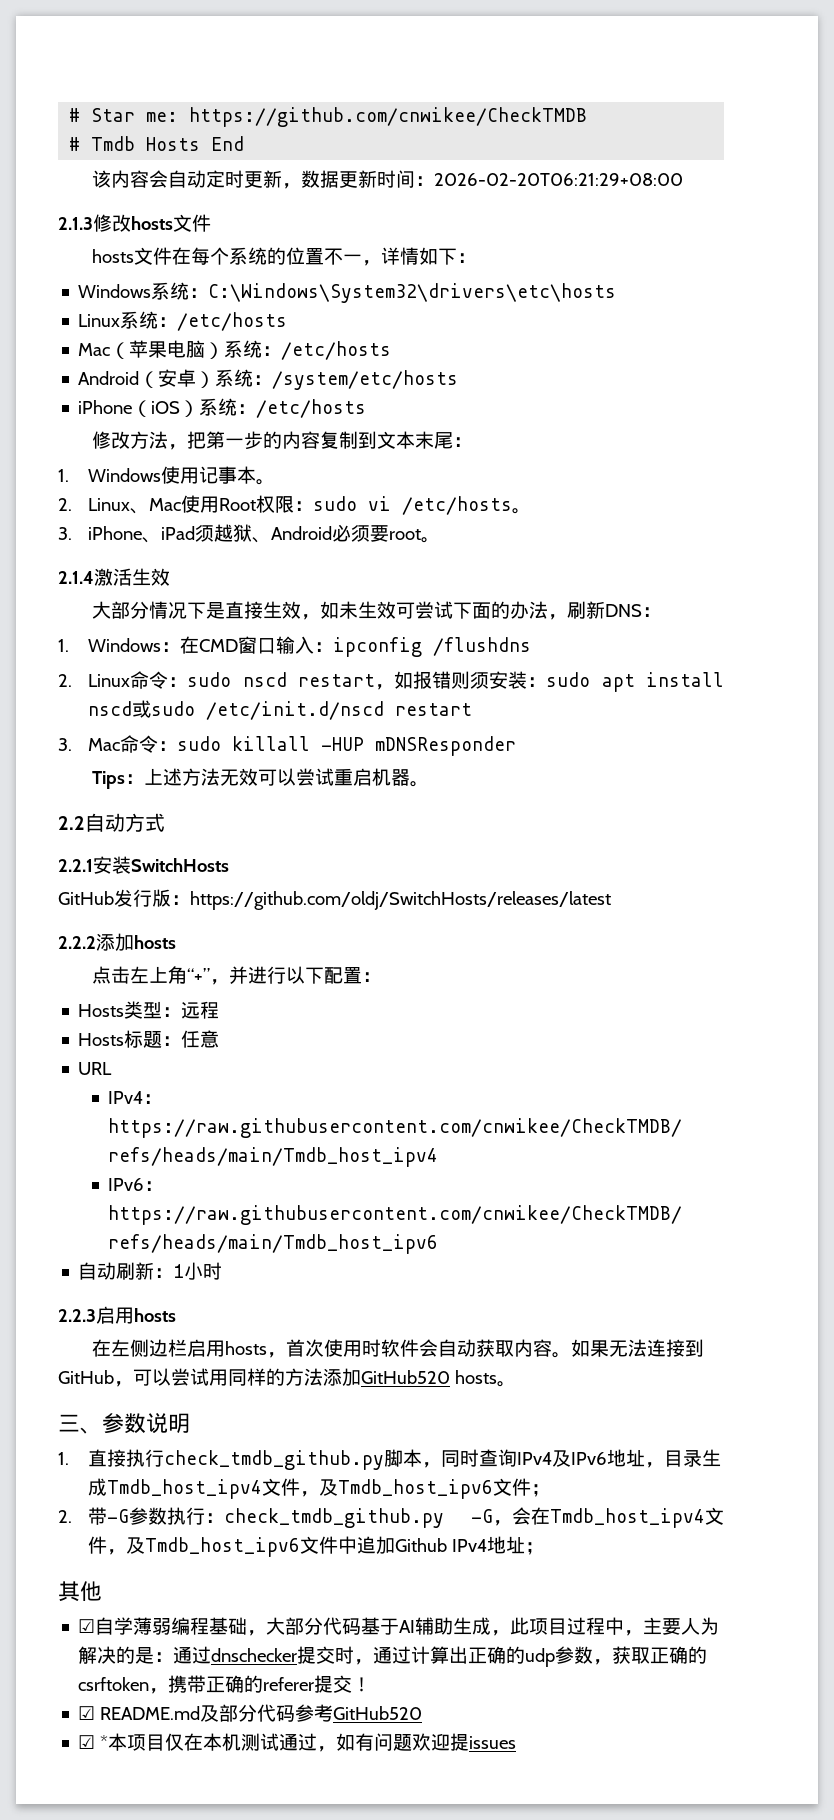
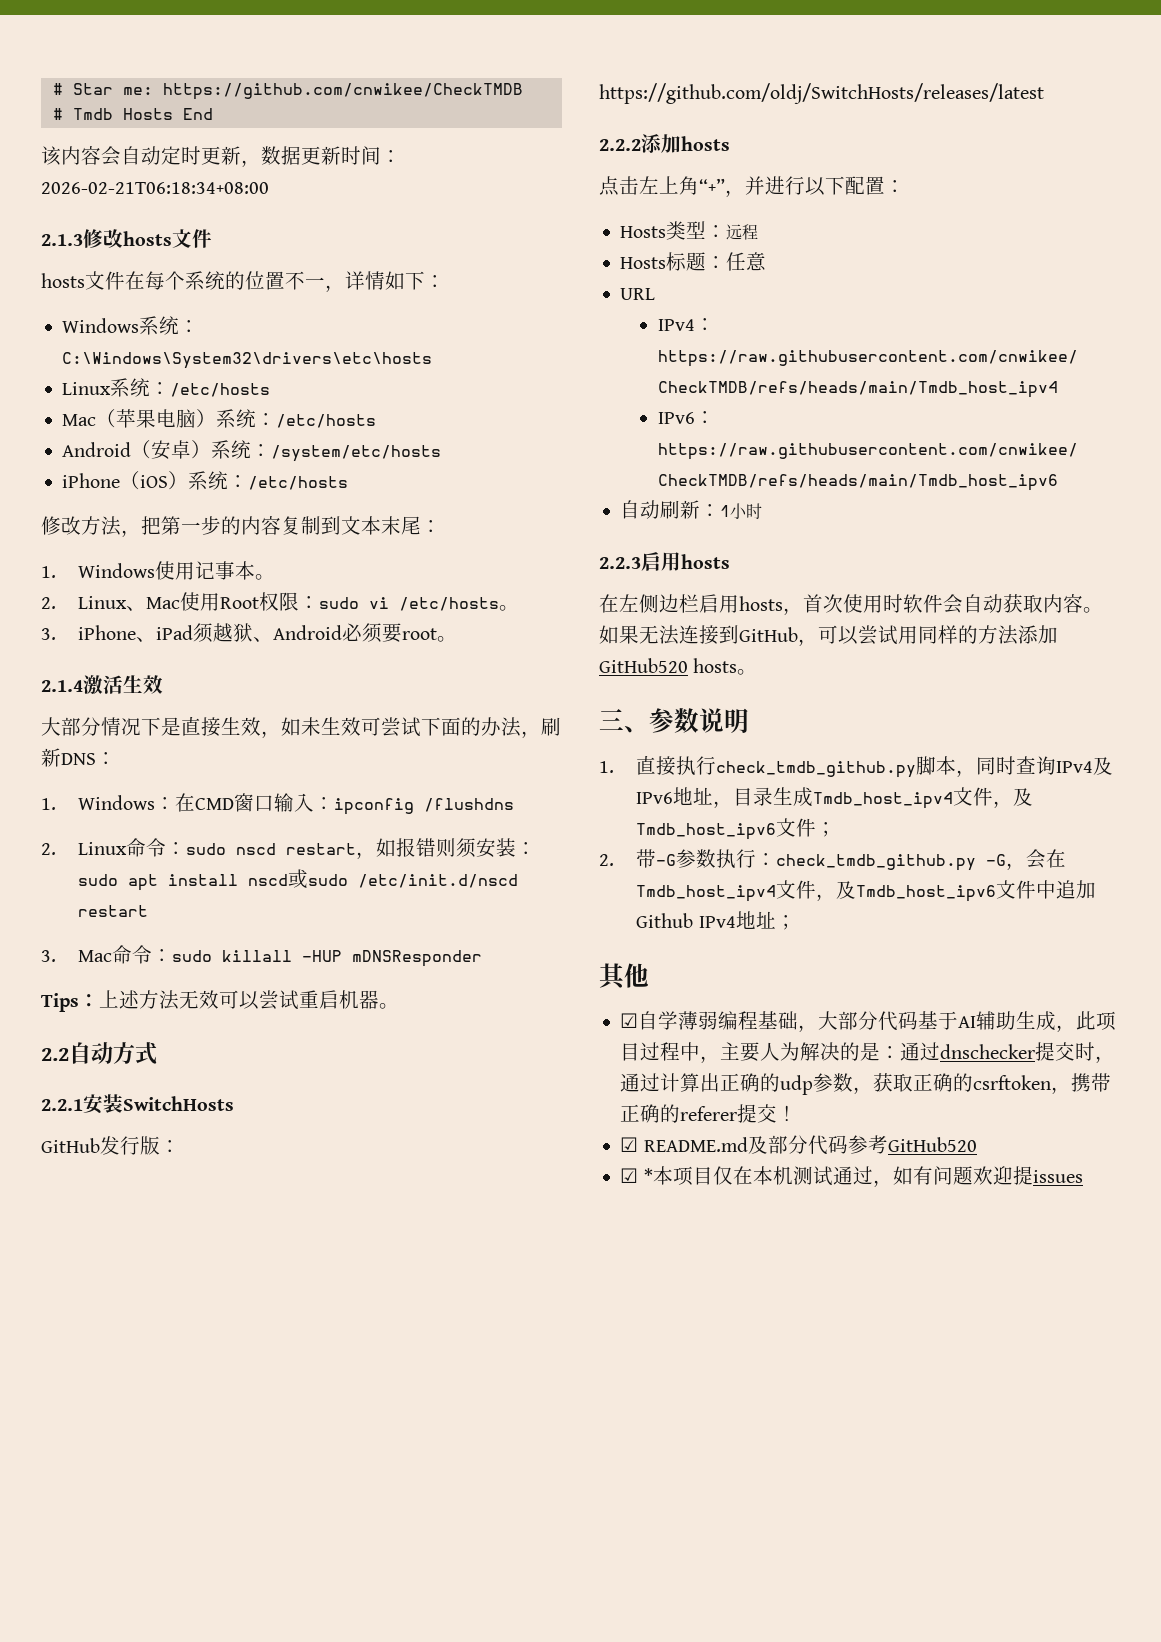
[434,173,684,186] 2026-02-20T06:21:29+08:00 -> [41,182,269,194] 2026-02-21T06:18:34+08:00

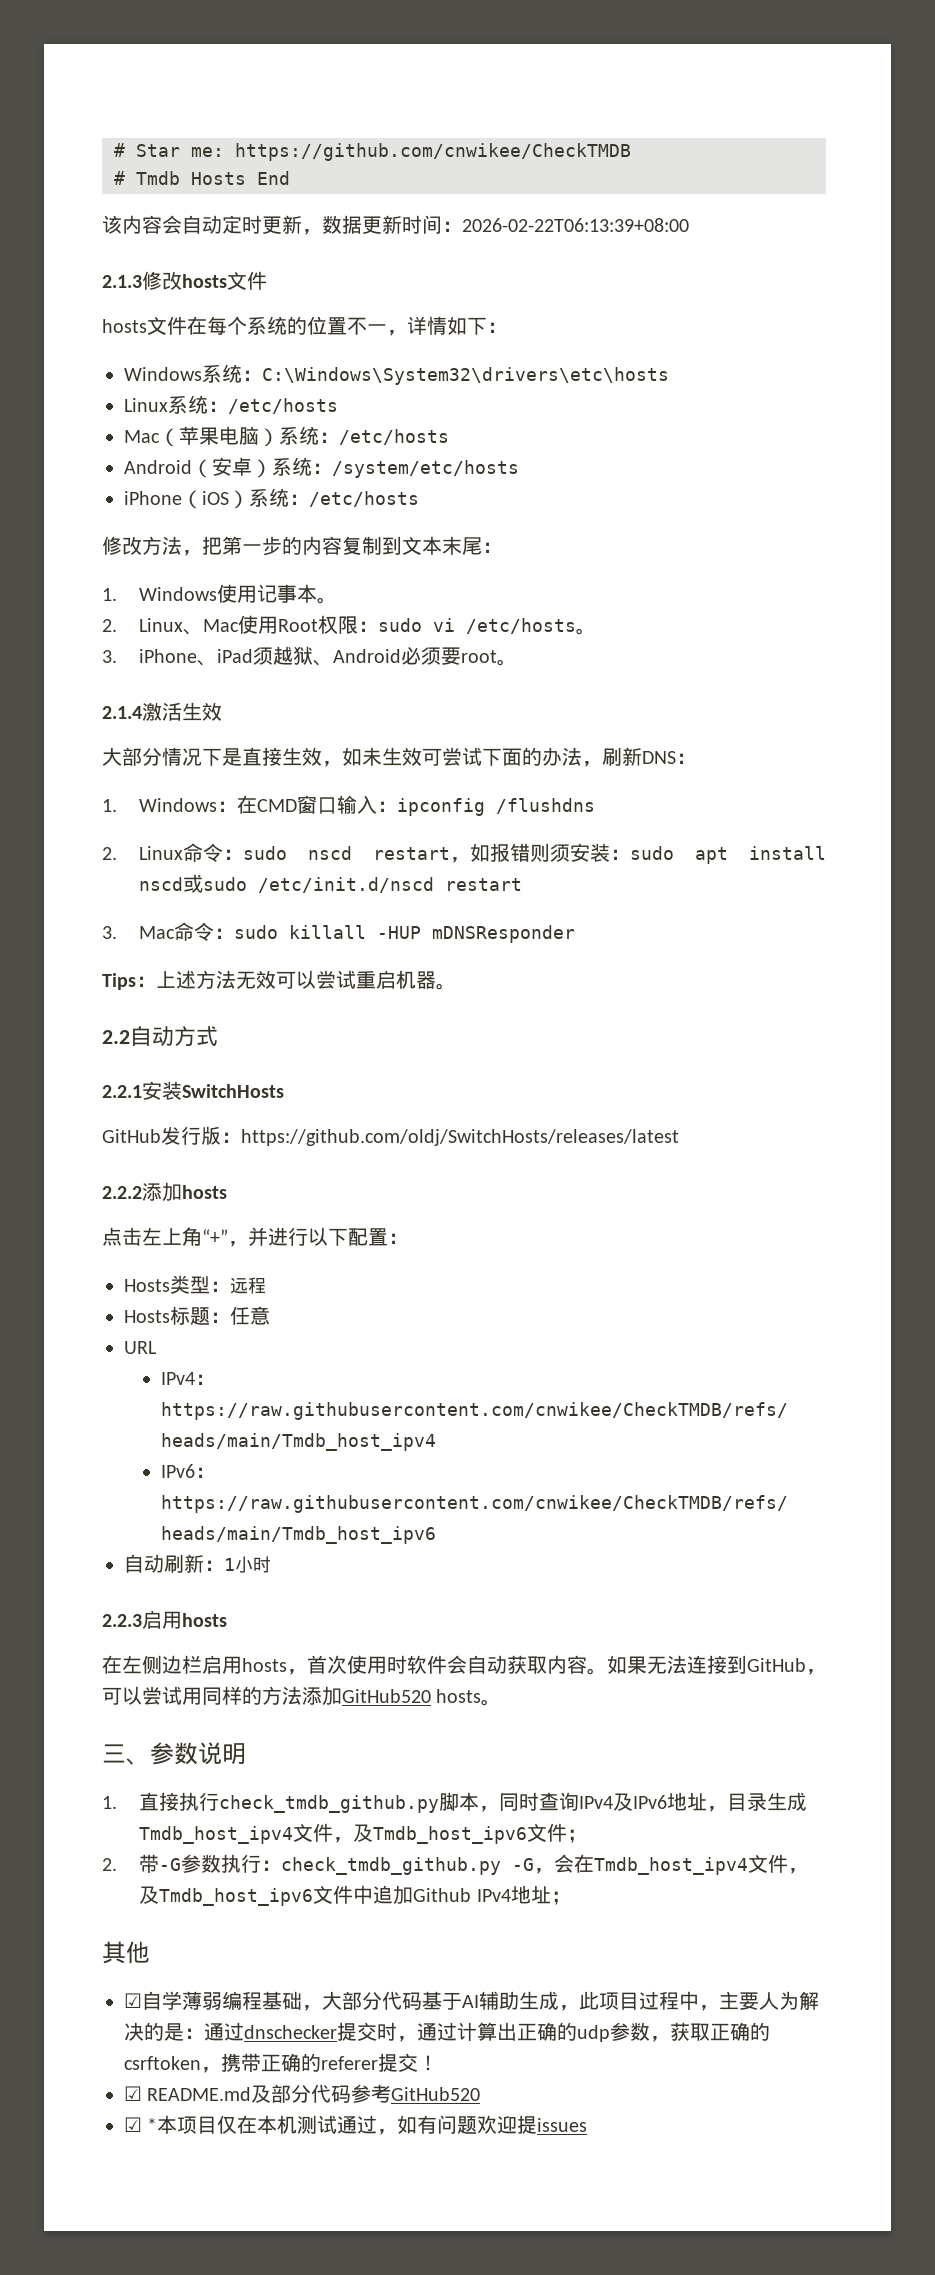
[41,182,269,194] 2026-02-21T06:18:34+08:00 -> [462,218,689,232] 2026-02-22T06:13:39+08:00

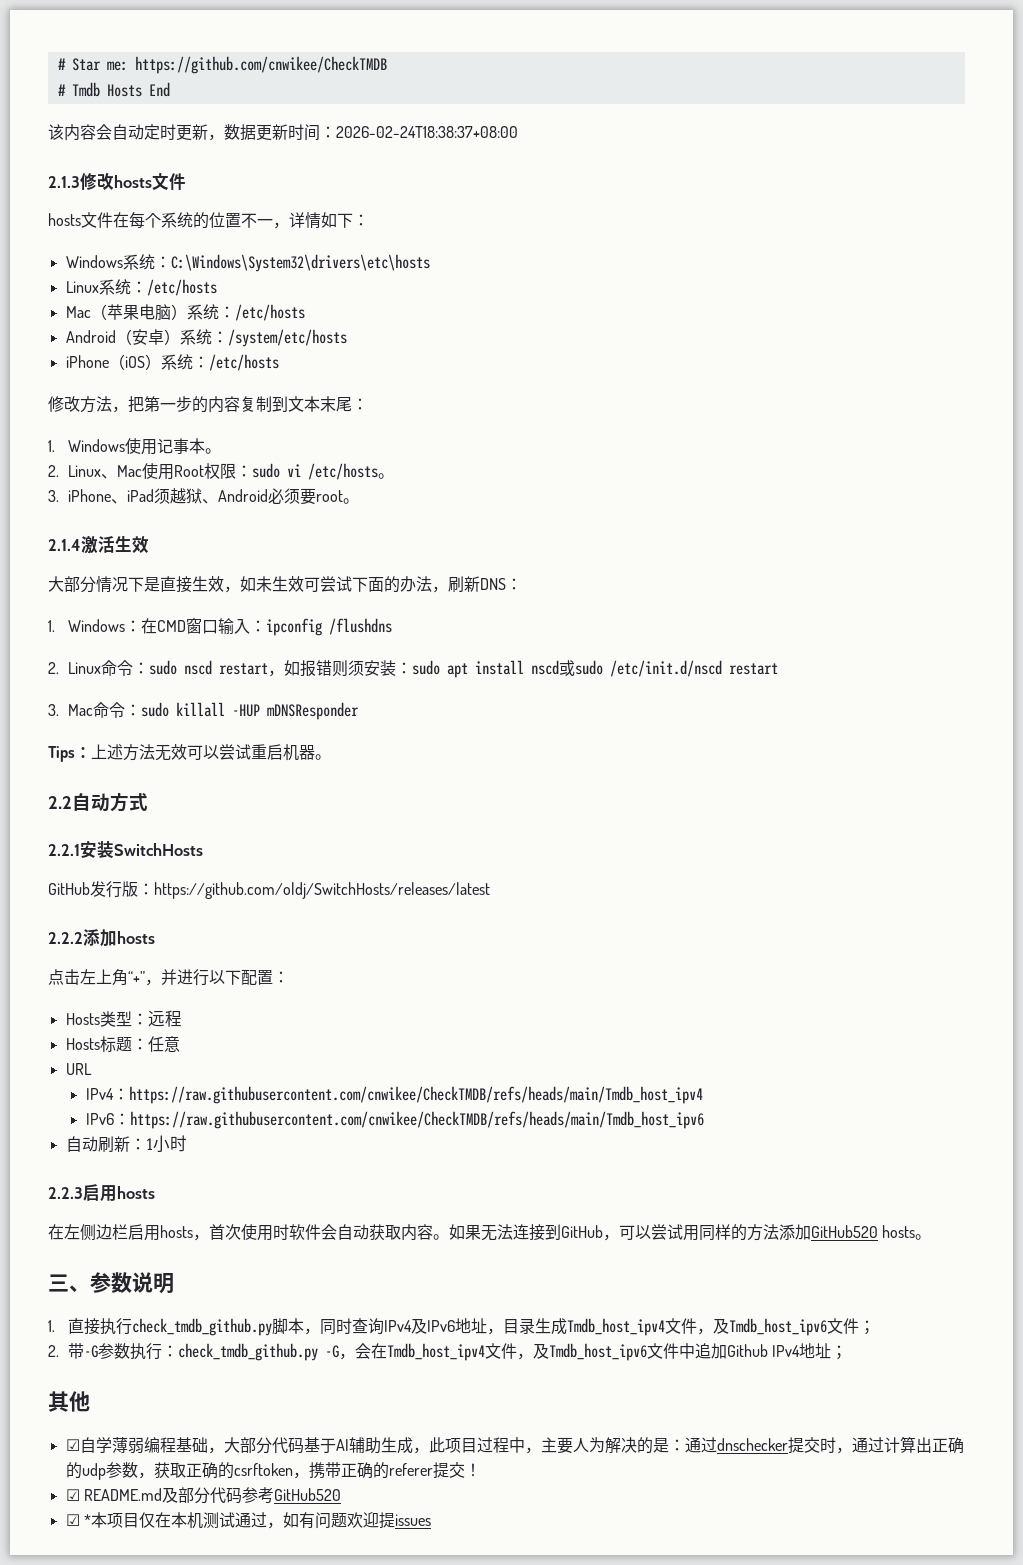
[462,218,689,232] 2026-02-22T06:13:39+08:00 -> [336,126,518,138] 2026-02-24T18:38:37+08:00

